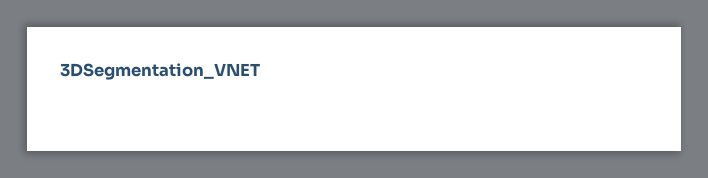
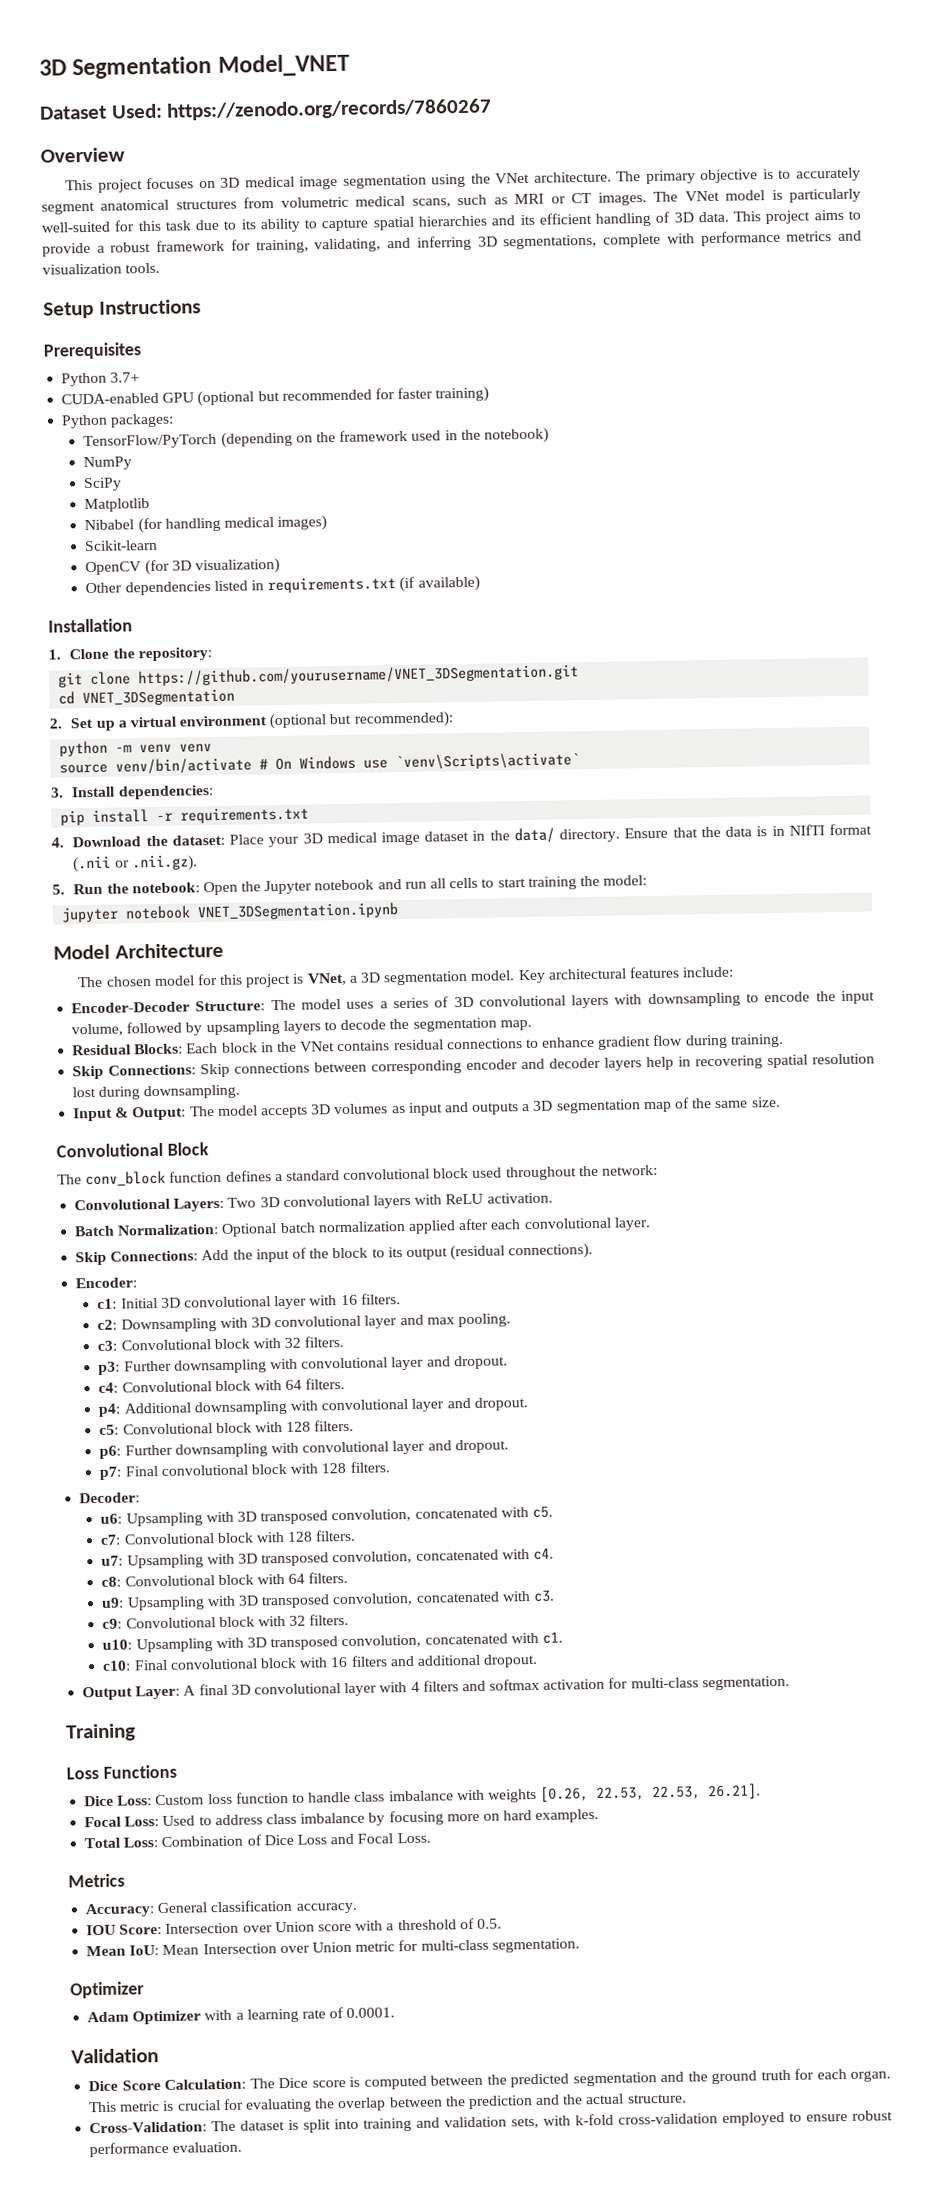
[60,63,260,80] 3DSegmentation_VNET -> [39,53,350,80] [39,98,493,121] [40,147,125,163] [65,167,862,193] [41,188,862,215] [41,209,861,233] [42,230,863,257] [42,262,161,275] [43,299,201,319] [43,342,142,360] [61,372,141,387] [61,386,490,407] [61,413,175,429] [83,427,549,450] [83,456,133,471] [83,477,123,492] [84,498,151,513] [84,515,328,534] [84,539,159,552] [85,557,280,576] [85,575,480,596] [48,618,133,633] [48,647,212,662] [58,664,580,688] [58,688,236,707] [49,711,453,731] [59,740,213,757] [59,752,581,775] [50,785,214,800] [60,806,310,826] [51,823,873,848] [73,854,198,873] [52,875,648,896] [61,902,400,923] [53,942,224,960] [77,966,735,988] [71,990,876,1014] [71,1017,532,1037] [72,1033,784,1056] [72,1053,876,1080] [72,1084,241,1100] [73,1096,781,1122] [56,1142,209,1158] [57,1164,659,1187] [74,1192,553,1212] [74,1217,651,1237] [75,1242,594,1266] [75,1277,138,1289] [97,1293,401,1310] [97,1313,511,1333] [97,1335,345,1351] [98,1355,508,1375] [98,1377,346,1393] [98,1397,528,1417] [99,1419,355,1435] [99,1439,509,1459] [99,1461,390,1480] [79,1492,141,1504] [100,1505,553,1527] [100,1529,357,1545] [101,1547,554,1569] [101,1571,349,1587] [101,1589,555,1611] [102,1613,350,1629] [102,1631,563,1653] [102,1653,539,1671] [82,1675,790,1701] [65,1723,136,1742] [66,1764,177,1780] [84,1783,762,1807] [84,1808,600,1828] [84,1832,431,1849] [68,1873,125,1888] [85,1899,358,1918] [86,1917,502,1936] [86,1938,580,1957] [70,1981,145,1999] [87,2007,396,2025] [71,2048,159,2064] [88,2068,892,2092] [89,2093,687,2113] [89,2110,894,2134] [89,2141,243,2158] 3D Segmentation Model_VNET // Dataset Used: https://zenodo.org/records/7860267 // Overview // This project focuses on 3D medical image segmentation using the VNet architecture. The primary objective is to accurately segment anatomical structures from volumetric medical scans, such as MRI or CT images. The VNet model is particularly well-suited for this task due to its ability to capture spatial hierarchies and its efficient handling of 3D data. This project aims to provide a robust framework for training, validating, and inferring 3D segmentations, complete with performance metrics and visualization tools. // Setup Instructions // Prerequisites // Python 3.7+ // CUDA-enabled GPU (optional but recommended for faster training) // Python packages: // TensorFlow/PyTorch (depending on the framework used in the notebook) // NumPy // SciPy // Matplotlib // Nibabel (for handling medical images) // Scikit-learn // OpenCV (for 3D visualization) // Other dependencies listed in requirements.txt (if available) // Installation // 1. Clone the repository: // git clone https://github.com/yourusername/VNET_3DSegmentation.git // cd VNET_3DSegmentation // 2. Set up a virtual environment (optional but recommended): // python -m venv venv // source venv/bin/activate # On Windows use `venv\Scripts\activate` // 3. Install dependencies: // pip install -r requirements.txt // 4. Download the dataset: Place your 3D medical image dataset in the data/ directory. Ensure that the data is in NIfTI format (.nii or .nii.gz). // 5. Run the notebook: Open the Jupyter notebook and run all cells to start training the model: // jupyter notebook VNET_3DSegmentation.ipynb // Model Architecture // The chosen model for this project is VNet, a 3D segmentation model. Key architectural features include: // Encoder-Decoder Structure: The model uses a series of 3D convolutional layers with downsampling to encode the input volume, followed by upsampling layers to decode the segmentation map. // Residual Blocks: Each block in the VNet contains residual connections to enhance gradient flow during training. // Skip Connections: Skip connections between corresponding encoder and decoder layers help in recovering spatial resolution lost during downsampling. // Input & Output: The model accepts 3D volumes as input and outputs a 3D segmentation map of the same size. // Convolutional Block // The conv_block function defines a standard convolutional block used throughout the network: // Convolutional Layers: Two 3D convolutional layers with ReLU activation. // Batch Normalization: Optional batch normalization applied after each convolutional layer. // Skip Connections: Add the input of the block to its output (residual connections). // Encoder: // c1: Initial 3D convolutional layer with 16 filters. // c2: Downsampling with 3D convolutional layer and max pooling. // c3: Convolutional block with 32 filters. // p3: Further downsampling with convolutional layer and dropout. // c4: Convolutional block with 64 filters. // p4: Additional downsampling with convolutional layer and dropout. // c5: Convolutional block with 128 filters. // p6: Further downsampling with convolutional layer and dropout. // p7: Final convolutional block with 128 filters. // Decoder: // u6: Upsampling with 3D transposed convolution, concatenated with c5. // c7: Convolutional block with 128 filters. // u7: Upsampling with 3D transposed convolution, concatenated with c4. // c8: Convolutional block with 64 filters. // u9: Upsampling with 3D transposed convolution, concatenated with c3. // c9: Convolutional block with 32 filters. // u10: Upsampling with 3D transposed convolution, concatenated with c1. // c10: Final convolutional block with 16 filters and additional dropout. // Output Layer: A final 3D convolutional layer with 4 filters and softmax activation for multi-class segmentation. // Training // Loss Functions // Dice Loss: Custom loss function to handle class imbalance with weights [0.26, 22.53, 22.53, 26.21]. // Focal Loss: Used to address class imbalance by focusing more on hard examples. // Total Loss: Combination of Dice Loss and Focal Loss. // Metrics // Accuracy: General classification accuracy. // IOU Score: Intersection over Union score with a threshold of 0.5. // Mean IoU: Mean Intersection over Union metric for multi-class segmentation. // Optimizer // Adam Optimizer with a learning rate of 0.0001. // Validation // Dice Score Calculation: The Dice score is computed between the predicted segmentation and the ground truth for each organ. This metric is crucial for evaluating the overlap between the prediction and the actual structure. // Cross-Validation: The dataset is split into training and validation sets, with k-fold cross-validation employed to ensure robust performance evaluation.

